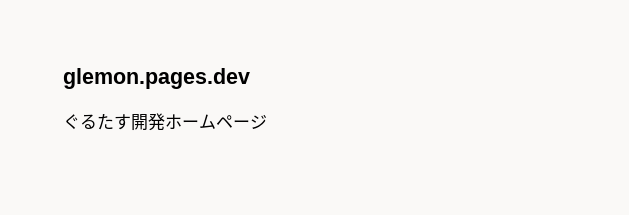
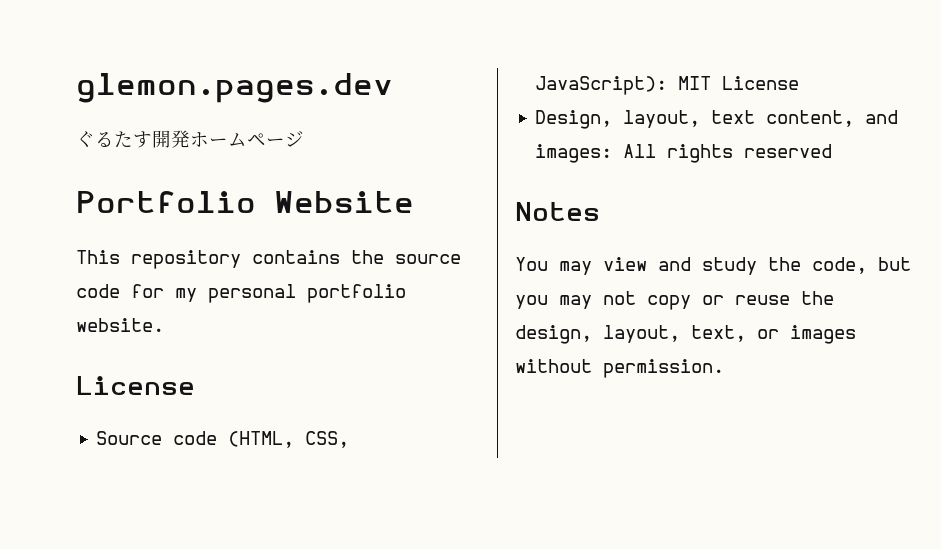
(267, 121) none -> [76,191,414,213] [76,250,461,269] [76,284,406,303] [76,318,164,332] [76,376,195,395] [96,431,350,448] [535,76,800,95] [535,110,899,129] [535,144,833,163] [515,202,600,221] [515,257,911,275] [515,291,834,310] [515,325,856,344] [515,359,724,378] // Portfolio Website // This repository contains the source code for my personal portfolio website. // License // Source code (HTML, CSS, JavaScript): MIT License // Design, layout, text content, and images: All rights reserved // Notes // You may view and study the code, but you may not copy or reuse the design, layout, text, or images without permission.

